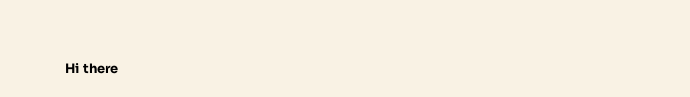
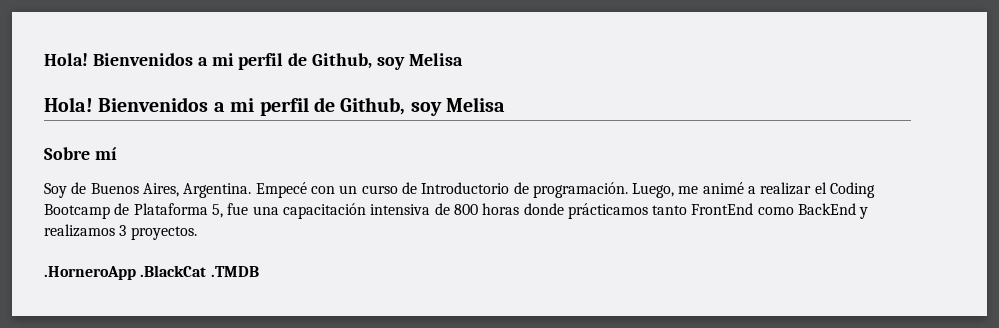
[65,63,118,74] Hi there -> [44,53,463,70] [44,97,506,116] [44,147,117,160] [44,182,876,198] [44,203,869,219] [44,224,197,240] [44,265,259,280] Hola! Bienvenidos a mi perfil de Github, soy Melisa // Hola! Bienvenidos a mi perfil de Github, soy Melisa // Sobre mí // Soy de Buenos Aires, Argentina. Empecé con un curso de Introductorio de programación. Luego, me animé a realizar el Coding Bootcamp de Plataforma 5, fue una capacitación intensiva de 800 horas donde prácticamos tanto FrontEnd como BackEnd y realizamos 3 proyectos. // .HorneroApp .BlackCat .TMDB

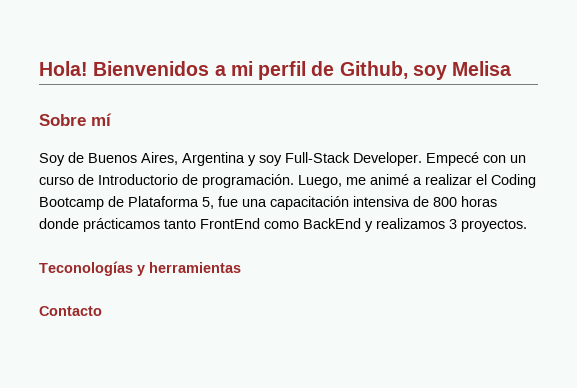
[44,53,463,70] [44,97,506,116] Hola! Bienvenidos a mi perfil de Github, soy Melisa // Hola! Bienvenidos a mi perfil de Github, soy Melisa -> [39,61,512,80] Hola! Bienvenidos a mi perfil de Github, soy Melisa
[183,183,252,198] Argentina. -> [182,152,422,166] Argentina y soy Full-Stack Developer.
[44,265,259,280] .HorneroApp .BlackCat .TMDB -> [39,261,241,276] [39,306,102,316] Teconologías y herramientas // Contacto

